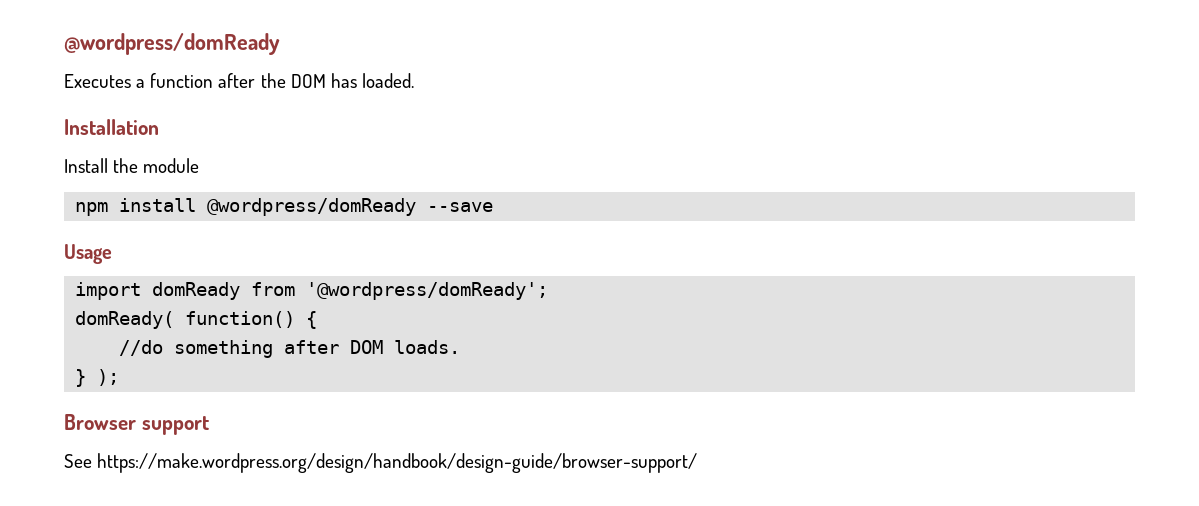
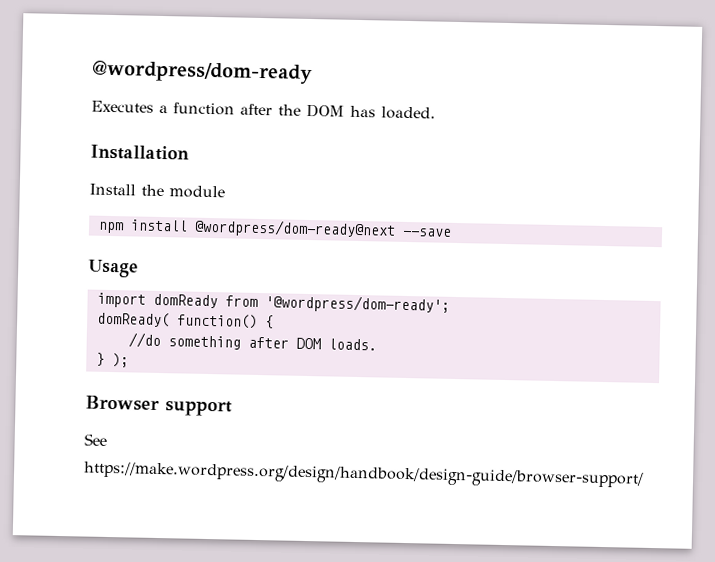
[64,33,280,55] @wordpress/domReady -> [92,60,313,85] @wordpress/dom-ready
[207,198,417,216] @wordpress/domReady -> [193,218,396,239] @wordpress/dom-ready@next
[306,282,549,300] '@wordpress/domReady'; -> [264,294,450,314] '@wordpress/dom-ready';

